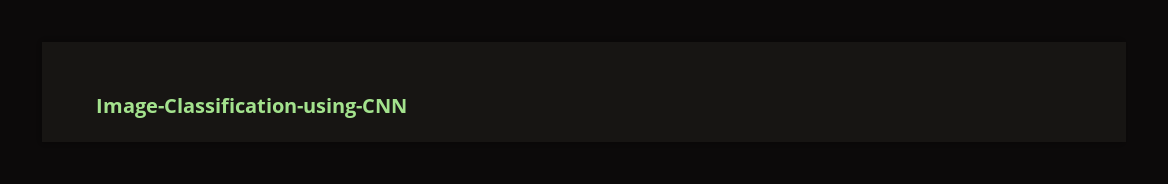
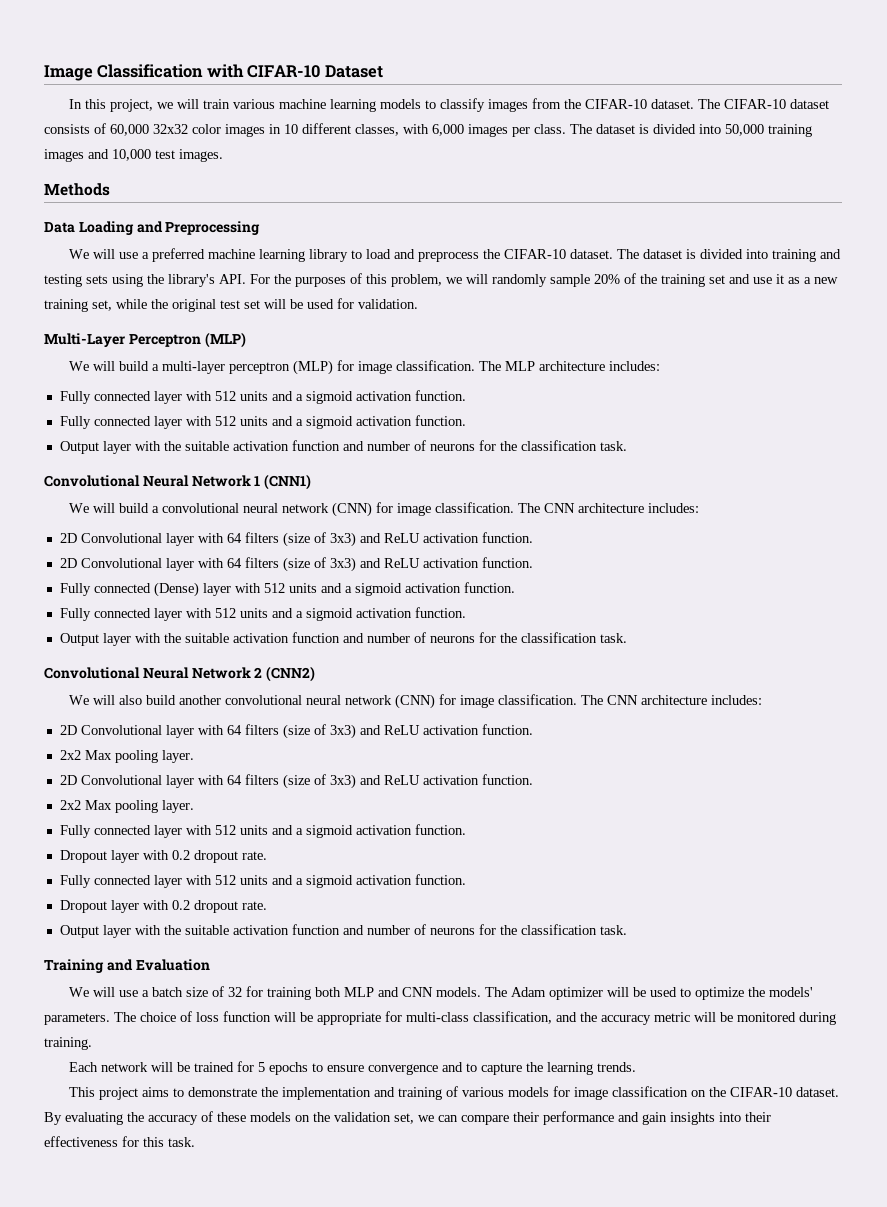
[96,98,407,118] Image-Classification-using-CNN -> [44,64,383,81] [69,98,830,112] [44,123,812,137] [44,149,223,162] [44,183,110,196] [44,221,261,235] [69,248,842,262] [44,273,838,287] [44,298,418,312] [44,332,246,348] [69,360,661,375] [59,390,466,404] [59,415,466,429] [59,440,627,454] [44,474,312,490] [69,502,700,517] [59,532,533,547] [59,557,533,572] [59,582,515,597] [59,607,466,621] [59,632,627,646] [44,666,316,682] [69,694,763,709] [59,724,533,739] [59,750,194,763] [59,774,533,789] [59,800,194,813] [59,824,466,838] [59,850,267,863] [59,874,466,888] [59,900,267,913] [59,924,627,938] [44,959,210,973] [69,986,814,1000] [44,1011,836,1025] [44,1037,92,1050] [69,1061,637,1075] [69,1086,840,1100] [44,1111,771,1125] [44,1136,195,1147] Image Classification with CIFAR-10 Dataset // In this project, we will train various machine learning models to classify images from the CIFAR-10 dataset. The CIFAR-10 dataset consists of 60,000 32x32 color images in 10 different classes, with 6,000 images per class. The dataset is divided into 50,000 training images and 10,000 test images. // Methods // Data Loading and Preprocessing // We will use a preferred machine learning library to load and preprocess the CIFAR-10 dataset. The dataset is divided into training and testing sets using the library's API. For the purposes of this problem, we will randomly sample 20% of the training set and use it as a new training set, while the original test set will be used for validation. // Multi-Layer Perceptron (MLP) // We will build a multi-layer perceptron (MLP) for image classification. The MLP architecture includes: // Fully connected layer with 512 units and a sigmoid activation function. // Fully connected layer with 512 units and a sigmoid activation function. // Output layer with the suitable activation function and number of neurons for the classification task. // Convolutional Neural Network 1 (CNN1) // We will build a convolutional neural network (CNN) for image classification. The CNN architecture includes: // 2D Convolutional layer with 64 filters (size of 3x3) and ReLU activation function. // 2D Convolutional layer with 64 filters (size of 3x3) and ReLU activation function. // Fully connected (Dense) layer with 512 units and a sigmoid activation function. // Fully connected layer with 512 units and a sigmoid activation function. // Output layer with the suitable activation function and number of neurons for the classification task. // Convolutional Neural Network 2 (CNN2) // We will also build another convolutional neural network (CNN) for image classification. The CNN architecture includes: // 2D Convolutional layer with 64 filters (size of 3x3) and ReLU activation function. // 2x2 Max pooling layer. // 2D Convolutional layer with 64 filters (size of 3x3) and ReLU activation function. // 2x2 Max pooling layer. // Fully connected layer with 512 units and a sigmoid activation function. // Dropout layer with 0.2 dropout rate. // Fully connected layer with 512 units and a sigmoid activation function. // Dropout layer with 0.2 dropout rate. // Output layer with the suitable activation function and number of neurons for the classification task. // Training and Evaluation // We will use a batch size of 32 for training both MLP and CNN models. The Adam optimizer will be used to optimize the models' parameters. The choice of loss function will be appropriate for multi-class classification, and the accuracy metric will be monitored during training. // Each network will be trained for 5 epochs to ensure convergence and to capture the learning trends. // This project aims to demonstrate the implementation and training of various models for image classification on the CIFAR-10 dataset. By evaluating the accuracy of these models on the validation set, we can compare their performance and gain insights into their effectiveness for this task.

